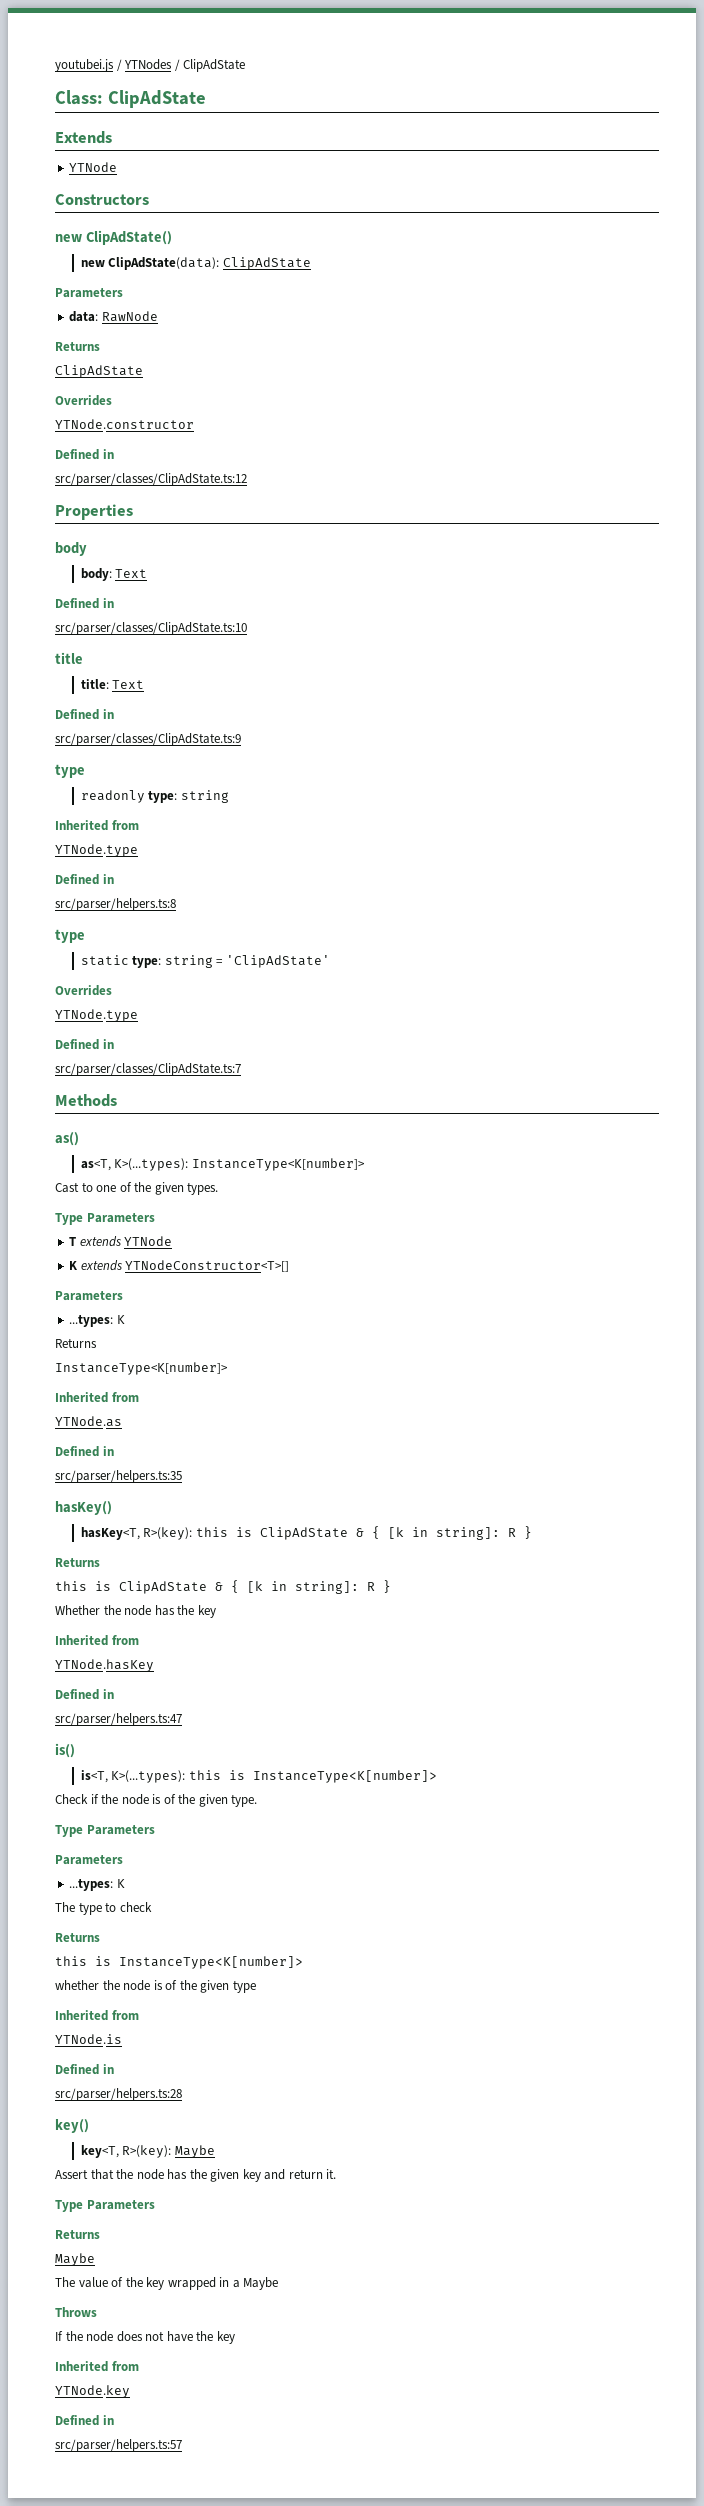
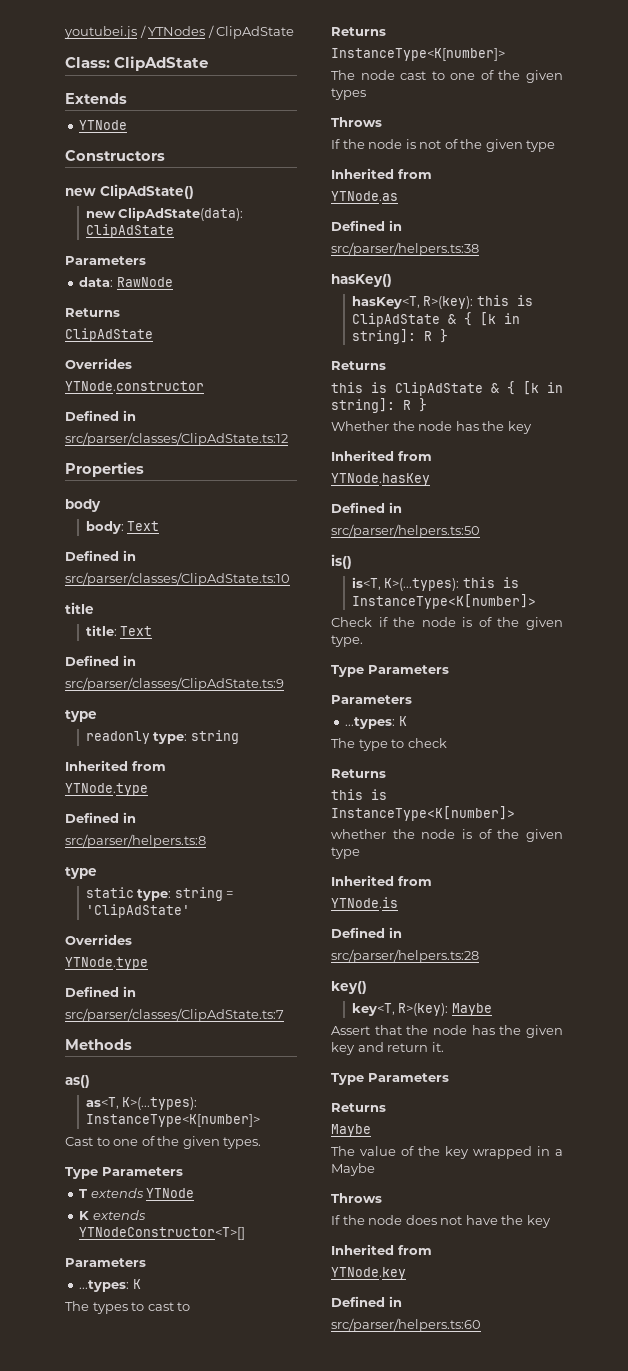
[55,1338,97,1348] [55,1362,228,1375] Returns // InstanceType<K[number]> -> [65,1301,191,1314] [331,27,386,36] [331,48,505,61] [331,70,563,83] [331,88,366,100] [331,117,382,127] [331,139,556,152] The types to cast to // Returns // InstanceType<K[number]> // The node cast to one of the given types // Throws // If the node is not of the given type
[55,1470,182,1483] src/parser/helpers.ts:35 -> [331,242,479,256] src/parser/helpers.ts:38
[55,1713,182,1726] src/parser/helpers.ts:47 -> [331,524,480,538] src/parser/helpers.ts:50
[55,2439,182,2452] src/parser/helpers.ts:57 -> [331,1318,481,1332] src/parser/helpers.ts:60

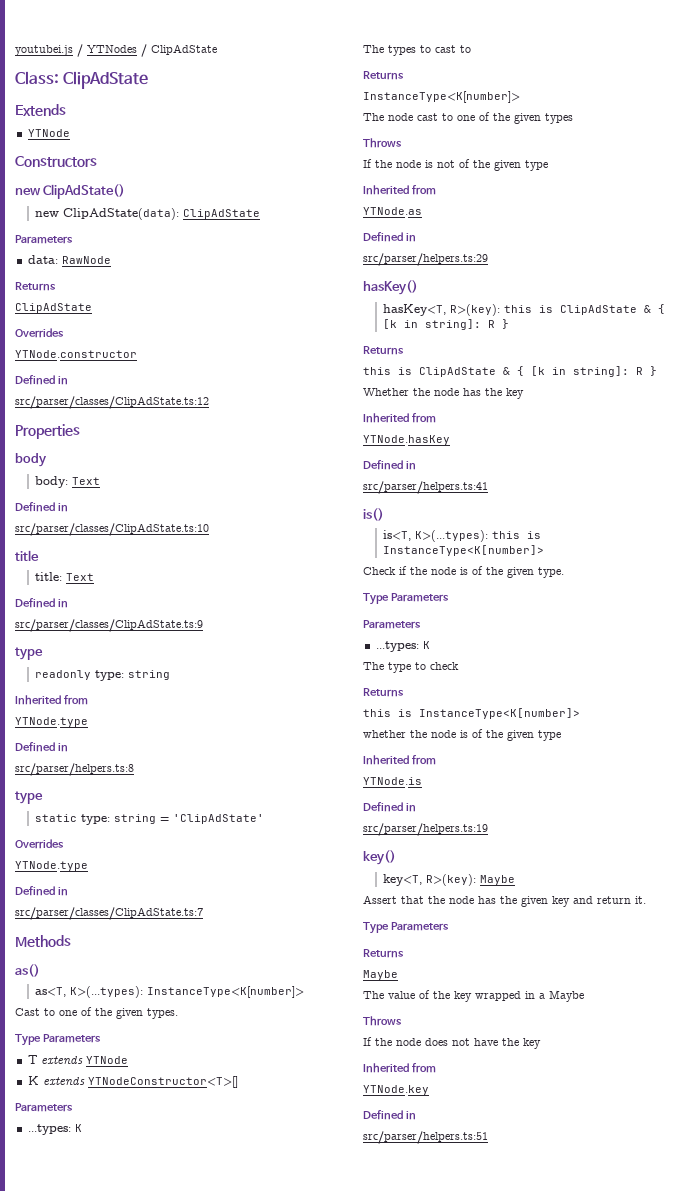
[331,242,479,256] src/parser/helpers.ts:38 -> [363,253,488,266] src/parser/helpers.ts:29
[331,524,480,538] src/parser/helpers.ts:50 -> [363,481,488,494] src/parser/helpers.ts:41
[331,949,479,963] src/parser/helpers.ts:28 -> [363,823,488,836] src/parser/helpers.ts:19
[331,1318,481,1332] src/parser/helpers.ts:60 -> [363,1131,488,1144] src/parser/helpers.ts:51

